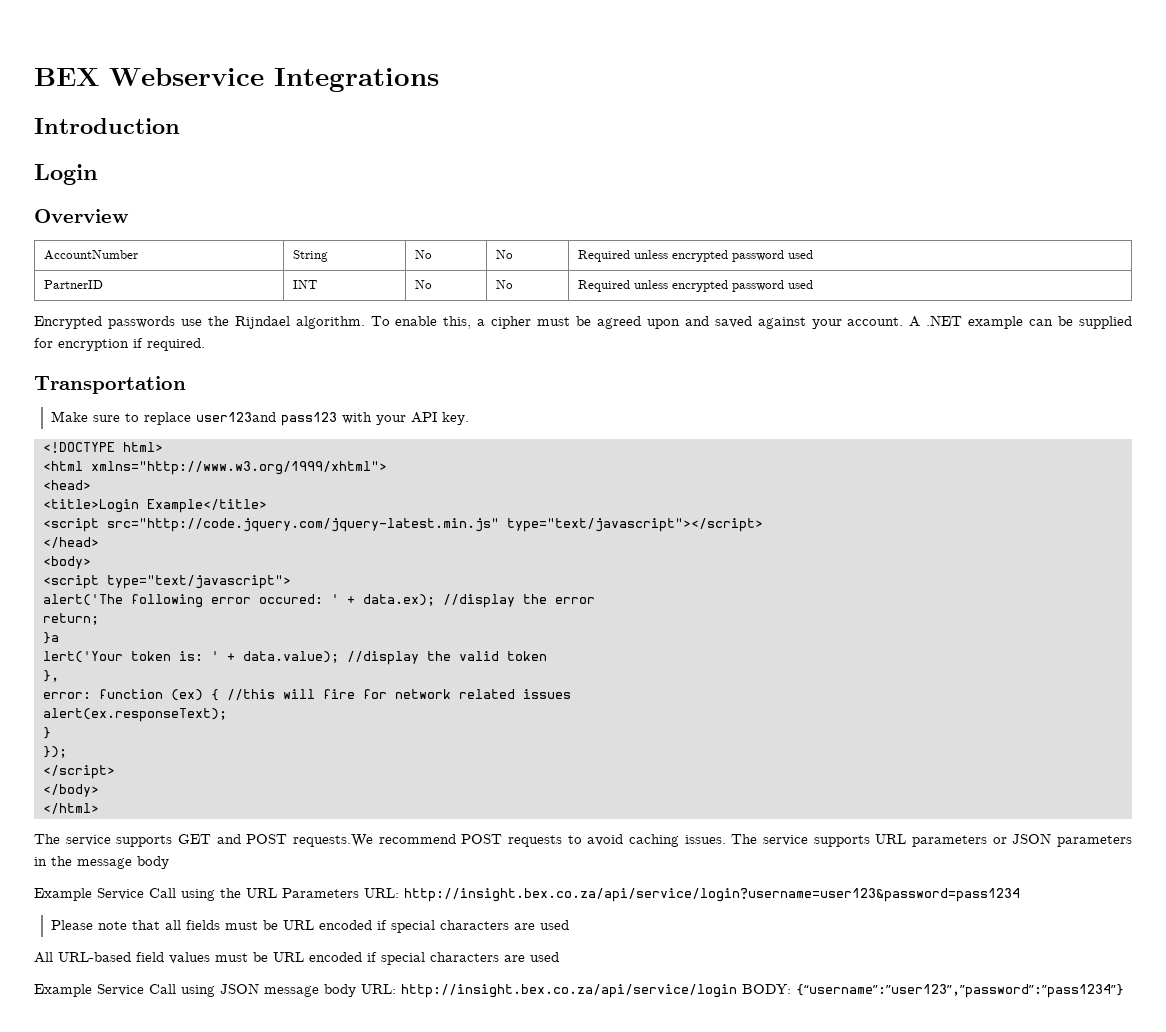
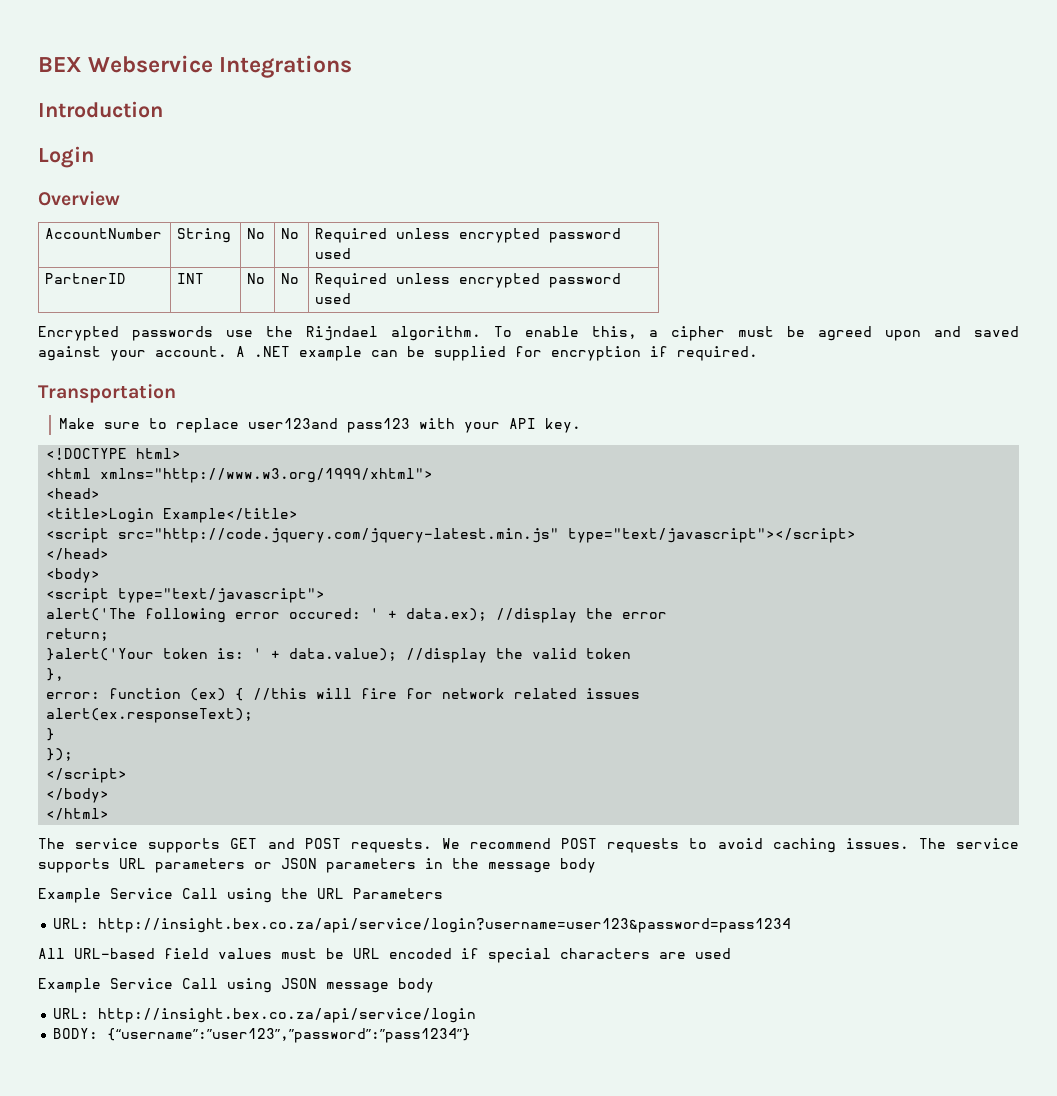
[42,632,59,644] [42,651,123,663] }a // lert('Your -> [46,648,155,661] }alert('Your
[293,834,373,847] requests.We -> [350,838,460,853] requests. We
(359, 893) none -> (443, 893) //
[51,920,570,933] // Please note that all fields must be URL encoded if special characters are used -> (792, 925) none
(356, 990) none -> (434, 985) //
(737, 991) none -> (477, 1015) //

